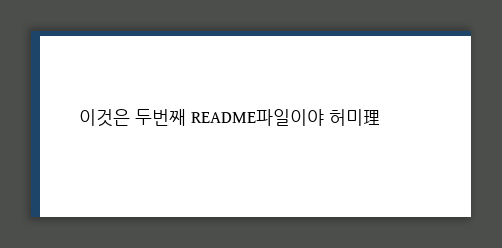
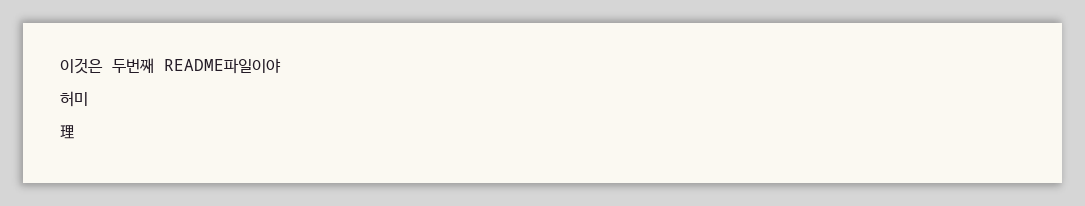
(324, 117) none -> (281, 66) //
(363, 117) none -> (88, 99) //

